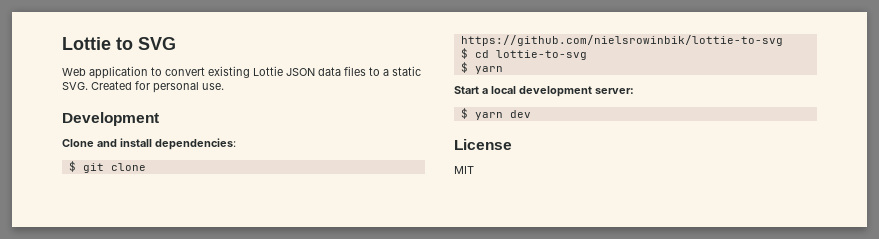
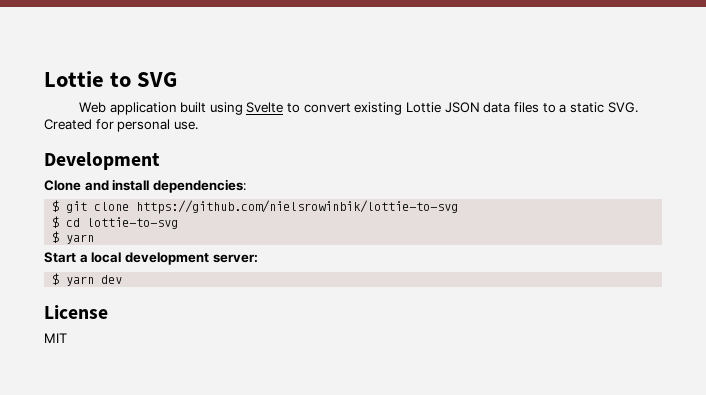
(148, 72) none -> [180,102,284,115] built using Svelte

